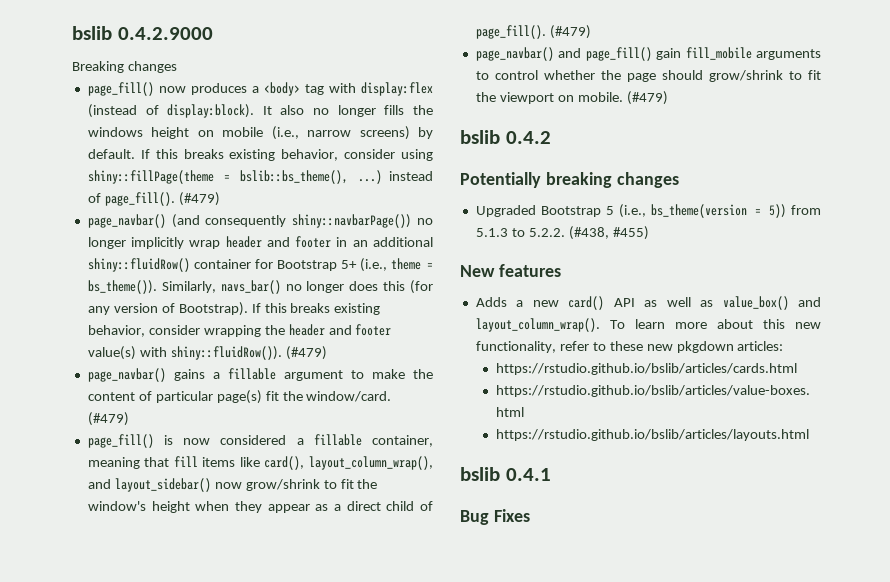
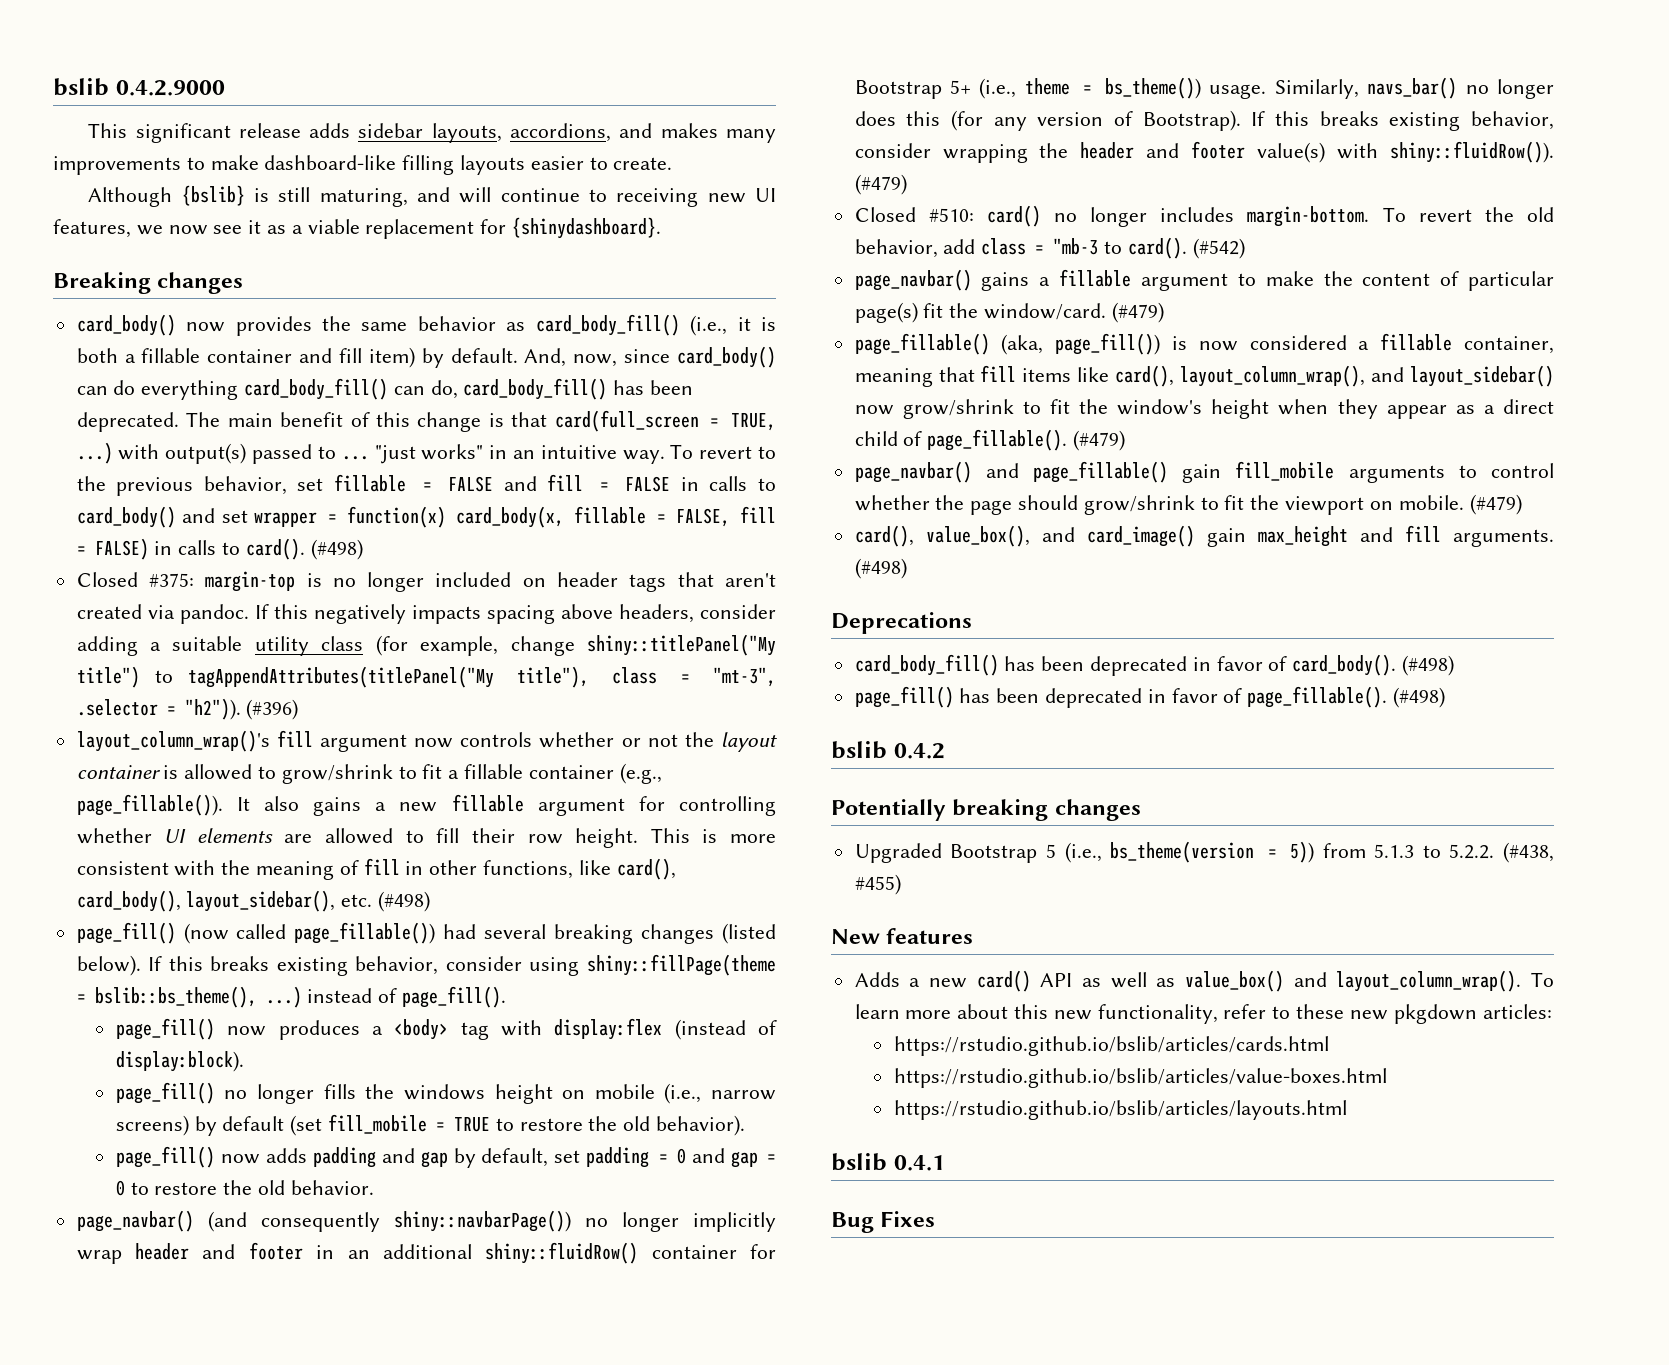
[72,61,177,73] [87,82,434,96] [87,104,434,118] [87,126,434,140] [87,149,135,159] Breaking changes // page_fill() now produces a <body> tag with display:flex (instead of display:block). It also no longer fills the windows height on mobile (i.e., narrow screens) by default. -> [88,123,777,143] [53,155,673,175] [88,185,776,207] [53,217,662,239] [53,272,244,294] [76,314,776,336] [76,346,776,368] [76,378,694,400] [76,410,776,432] [76,442,777,464] [76,474,776,496] [76,506,777,528] [76,538,363,560] [76,571,776,592] [76,604,776,624] [76,634,776,656] [76,666,776,688] [76,698,299,720] [76,730,777,752] [76,763,662,784] [76,794,776,816] [76,828,776,848] [76,858,676,880] [76,890,431,912] [76,922,776,944] [76,955,141,976] This significant release adds sidebar layouts, accordions, and makes many improvements to make dashboard-like filling layouts easier to create. // Although {bslib} is still maturing, and will continue to receiving new UI features, we now see it as a viable replacement for {shinydashboard}. // Breaking changes // card_body() now provides the same behavior as card_body_fill() (i.e., it is both a fillable container and fill item) by default. And, now, since card_body() can do everything card_body_fill() can do, card_body_fill() has been deprecated. The main benefit of this change is that card(full_screen = TRUE, ...) with output(s) passed to ... "just works" in an intuitive way. To revert to the previous behavior, set fillable = FALSE and fill = FALSE in calls to card_body() and set wrapper = function(x) card_body(x, fillable = FALSE, fill = FALSE) in calls to card(). (#498) // Closed #375: margin-top is no longer included on header tags that aren't created via pandoc. If this negatively impacts spacing above headers, consider adding a suitable utility class (for example, change shiny::titlePanel("My title") to tagAppendAttributes(titlePanel("My title"), class = "mt-3", .selector = "h2")). (#396) // layout_column_wrap()'s fill argument now controls whether or not the layout container is allowed to grow/shrink to fit a fillable container (e.g., page_fillable()). It also gains a new fillable argument for controlling whether UI elements are allowed to fill their row height. This is more consistent with the meaning of fill in other functions, like card(), card_body(), layout_sidebar(), etc. (#498) // page_fill() (now called page_fillable()) had several breaking changes (listed below).
[178,192,220,206] (#479) -> [115,1018,777,1040] [115,1051,244,1072] [115,1082,776,1104] [115,1114,746,1136] [115,1146,777,1168] [115,1180,374,1196] // page_fill() now produces a <body> tag with display:flex (instead of display:block). // page_fill() no longer fills the windows height on mobile (i.e., narrow screens) by default (set fill_mobile = TRUE to restore the old behavior). // page_fill() now adds padding and gap by default, set padding = 0 and gap = 0 to restore the old behavior.
[87,280,157,294] bs_theme()). -> [1104,77,1267,99] bs_theme()) usage.
(327, 353) none -> [854,205,1554,227] [854,237,1245,259] // Closed #510: card() no longer includes margin-bottom. To revert the old behavior, add class = "mb-3 to card(). (#542)
[87,434,154,448] page_fill() -> [854,333,1161,355] page_fillable() (aka, page_fill())
[475,25,546,39] page_fill(). -> [927,429,1068,451] page_fillable().
[585,47,652,61] page_fill() -> [1033,461,1169,483] page_fillable()
(668, 98) none -> [854,525,1554,547] [854,558,907,579] [831,612,972,634] [854,654,1455,676] [854,686,1446,708] // card(), value_box(), and card_image() gain max_height and fill arguments. (#498) // Deprecations // card_body_fill() has been deprecated in favor of card_body(). (#498) // page_fill() has been deprecated in favor of page_fillable(). (#498)

